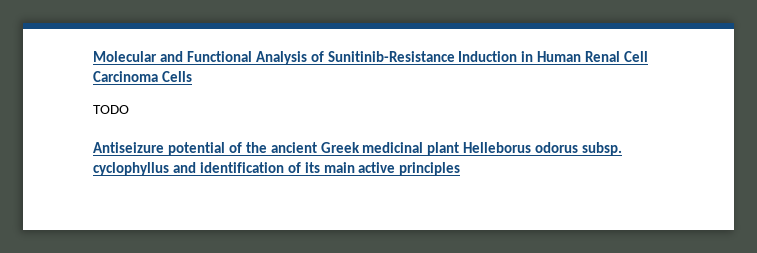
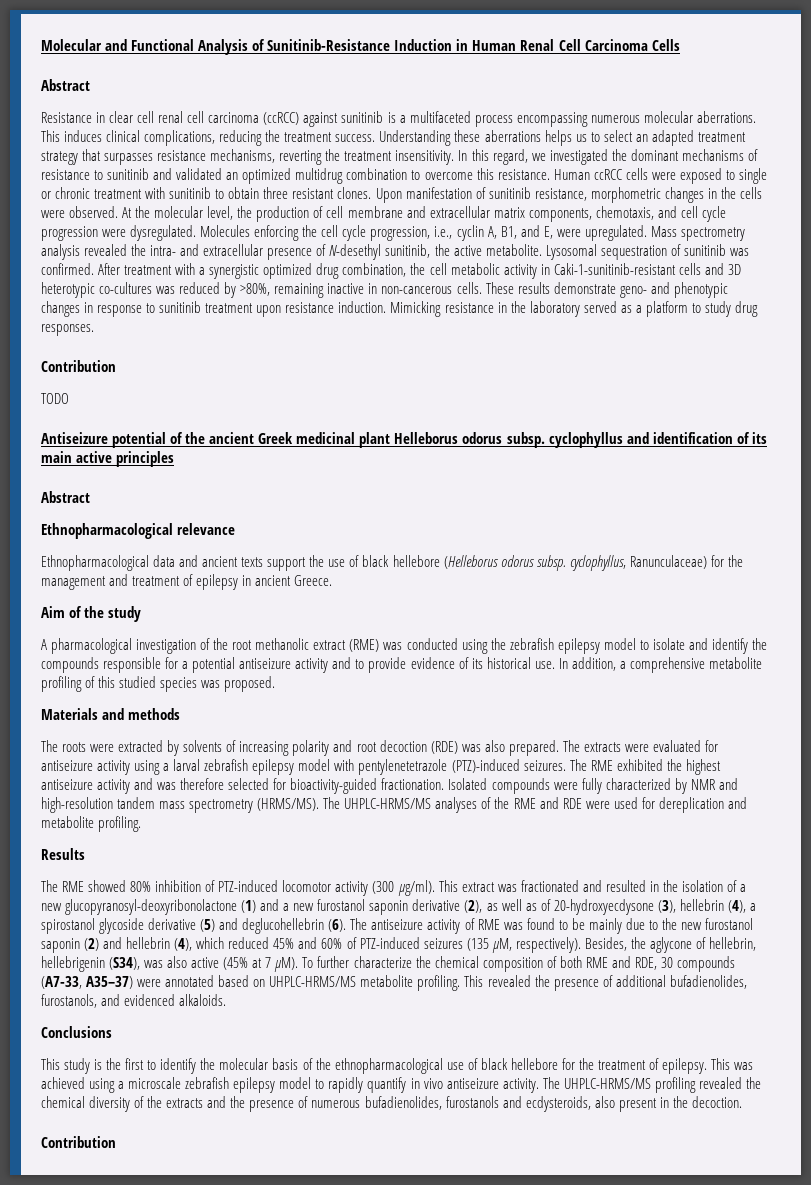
(192, 76) none -> [41,79,90,91] [41,111,756,127] [41,130,746,146] [41,149,758,165] [41,168,767,184] [41,187,762,203] [41,206,726,222] [41,225,745,241] [41,244,749,260] [41,263,741,279] [41,282,728,298] [41,301,758,317] [41,324,94,336] [41,360,116,372] // Abstract // Resistance in clear cell renal cell carcinoma (ccRCC) against sunitinib is a multifaceted process encompassing numerous molecular aberrations. This induces clinical complications, reducing the treatment success. Understanding these aberrations helps us to select an adapted treatment strategy that surpasses resistance mechanisms, reverting the treatment insensitivity. In this regard, we investigated the dominant mechanisms of resistance to sunitinib and validated an optimized multidrug combination to overcome this resistance. Human ccRCC cells were exposed to single or chronic treatment with sunitinib to obtain three resistant clones. Upon manifestation of sunitinib resistance, morphometric changes in the cells were observed. At the molecular level, the production of cell membrane and extracellular matrix components, chemotaxis, and cell cycle progression were dysregulated. Molecules enforcing the cell cycle progression, i.e., cyclin A, B1, and E, were upregulated. Mass spectrometry analysis revealed the intra- and extracellular presence of N-desethyl sunitinib, the active metabolite. Lysosomal sequestration of sunitinib was confirmed. After treatment with a synergistic optimized drug combination, the cell metabolic activity in Caki-1-sunitinib-resistant cells and 3D heterotypic co-cultures was reduced by >80%, remaining inactive in non-cancerous cells. These results demonstrate geno- and phenotypic changes in response to sunitinib treatment upon resistance induction. Mimicking resistance in the laboratory served as a platform to study drug responses. // Contribution
(461, 169) none -> [41,491,90,503] [41,523,236,539] [41,555,743,571] [41,574,333,590] [41,606,142,622] [41,638,767,654] [41,657,762,673] [41,676,276,692] [41,708,181,720] [41,740,718,756] [41,759,721,775] [41,778,738,794] [41,797,747,813] [41,816,142,832] [41,848,85,860] [41,880,747,896] [41,899,756,915] [41,918,754,934] [41,937,756,953] [41,956,736,972] [41,975,747,991] [41,994,227,1008] [41,1026,112,1038] [41,1058,754,1074] [41,1077,761,1093] [41,1096,742,1112] [41,1136,116,1148] // Abstract // Ethnopharmacological relevance // Ethnopharmacological data and ancient texts support the use of black hellebore (Helleborus odorus subsp. cyclophyllus, Ranunculaceae) for the management and treatment of epilepsy in ancient Greece. // Aim of the study // A pharmacological investigation of the root methanolic extract (RME) was conducted using the zebrafish epilepsy model to isolate and identify the compounds responsible for a potential antiseizure activity and to provide evidence of its historical use. In addition, a comprehensive metabolite profiling of this studied species was proposed. // Materials and methods // The roots were extracted by solvents of increasing polarity and root decoction (RDE) was also prepared. The extracts were evaluated for antiseizure activity using a larval zebrafish epilepsy model with pentylenetetrazole (PTZ)-induced seizures. The RME exhibited the highest antiseizure activity and was therefore selected for bioactivity-guided fractionation. Isolated compounds were fully characterized by NMR and high-resolution tandem mass spectrometry (HRMS/MS). The UHPLC-HRMS/MS analyses of the RME and RDE were used for dereplication and metabolite profiling. // Results // The RME showed 80% inhibition of PTZ-induced locomotor activity (300 μg/ml). This extract was fractionated and resulted in the isolation of a new glucopyranosyl-deoxyribonolactone (1) and a new furostanol saponin derivative (2), as well as of 20-hydroxyecdysone (3), hellebrin (4), a spirostanol glycoside derivative (5) and deglucohellebrin (6). The antiseizure activity of RME was found to be mainly due to the new furostanol saponin (2) and hellebrin (4), which reduced 45% and 60% of PTZ-induced seizures (135 μM, respectively). Besides, the aglycone of hellebrin, hellebrigenin (S34), was also active (45% at 7 μM). To further characterize the chemical composition of both RME and RDE, 30 compounds (A7-33, A35–37) were annotated based on UHPLC-HRMS/MS metabolite profiling. This revealed the presence of additional bufadienolides, furostanols, and evidenced alkaloids. // Conclusions // This study is the first to identify the molecular basis of the ethnopharmacological use of black hellebore for the treatment of epilepsy. This was achieved using a microscale zebrafish epilepsy model to rapidly quantify in vivo antiseizure activity. The UHPLC-HRMS/MS profiling revealed the chemical diversity of the extracts and the presence of numerous bufadienolides, furostanols and ecdysteroids, also present in the decoction. // Contribution

